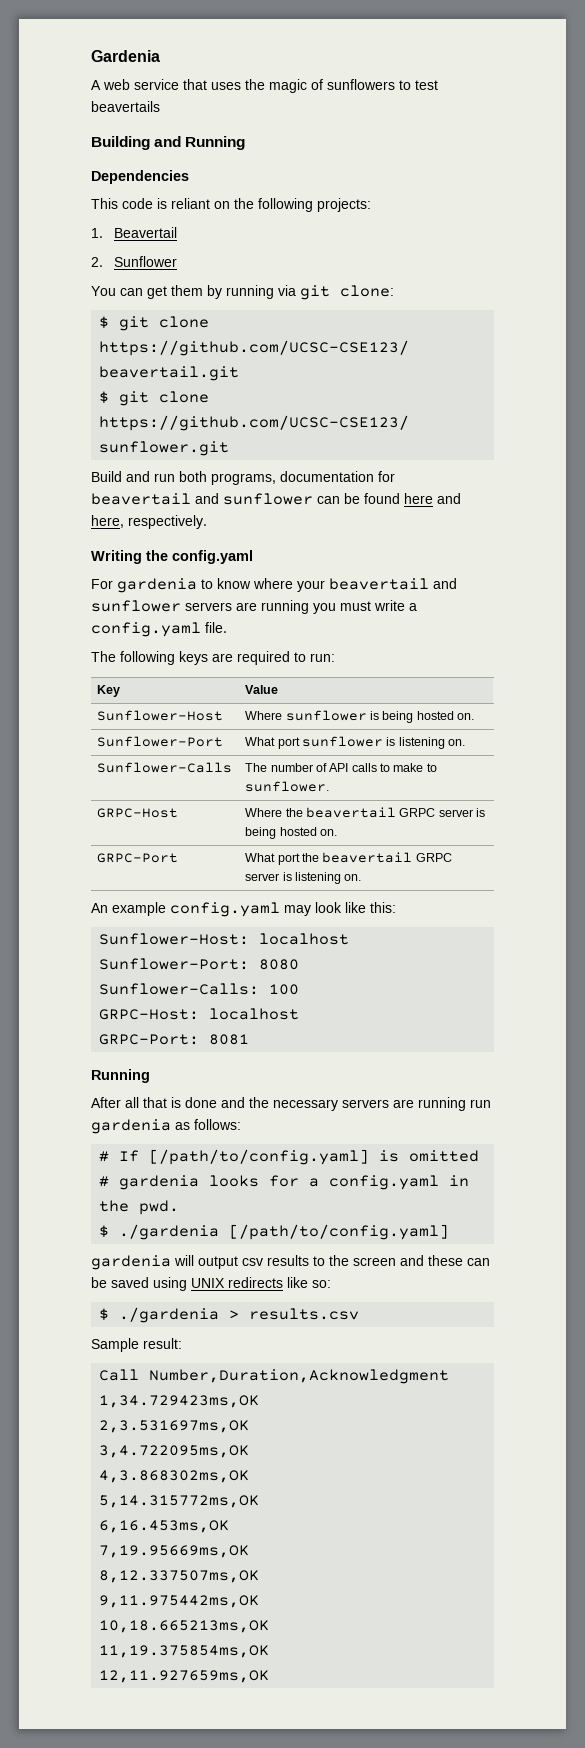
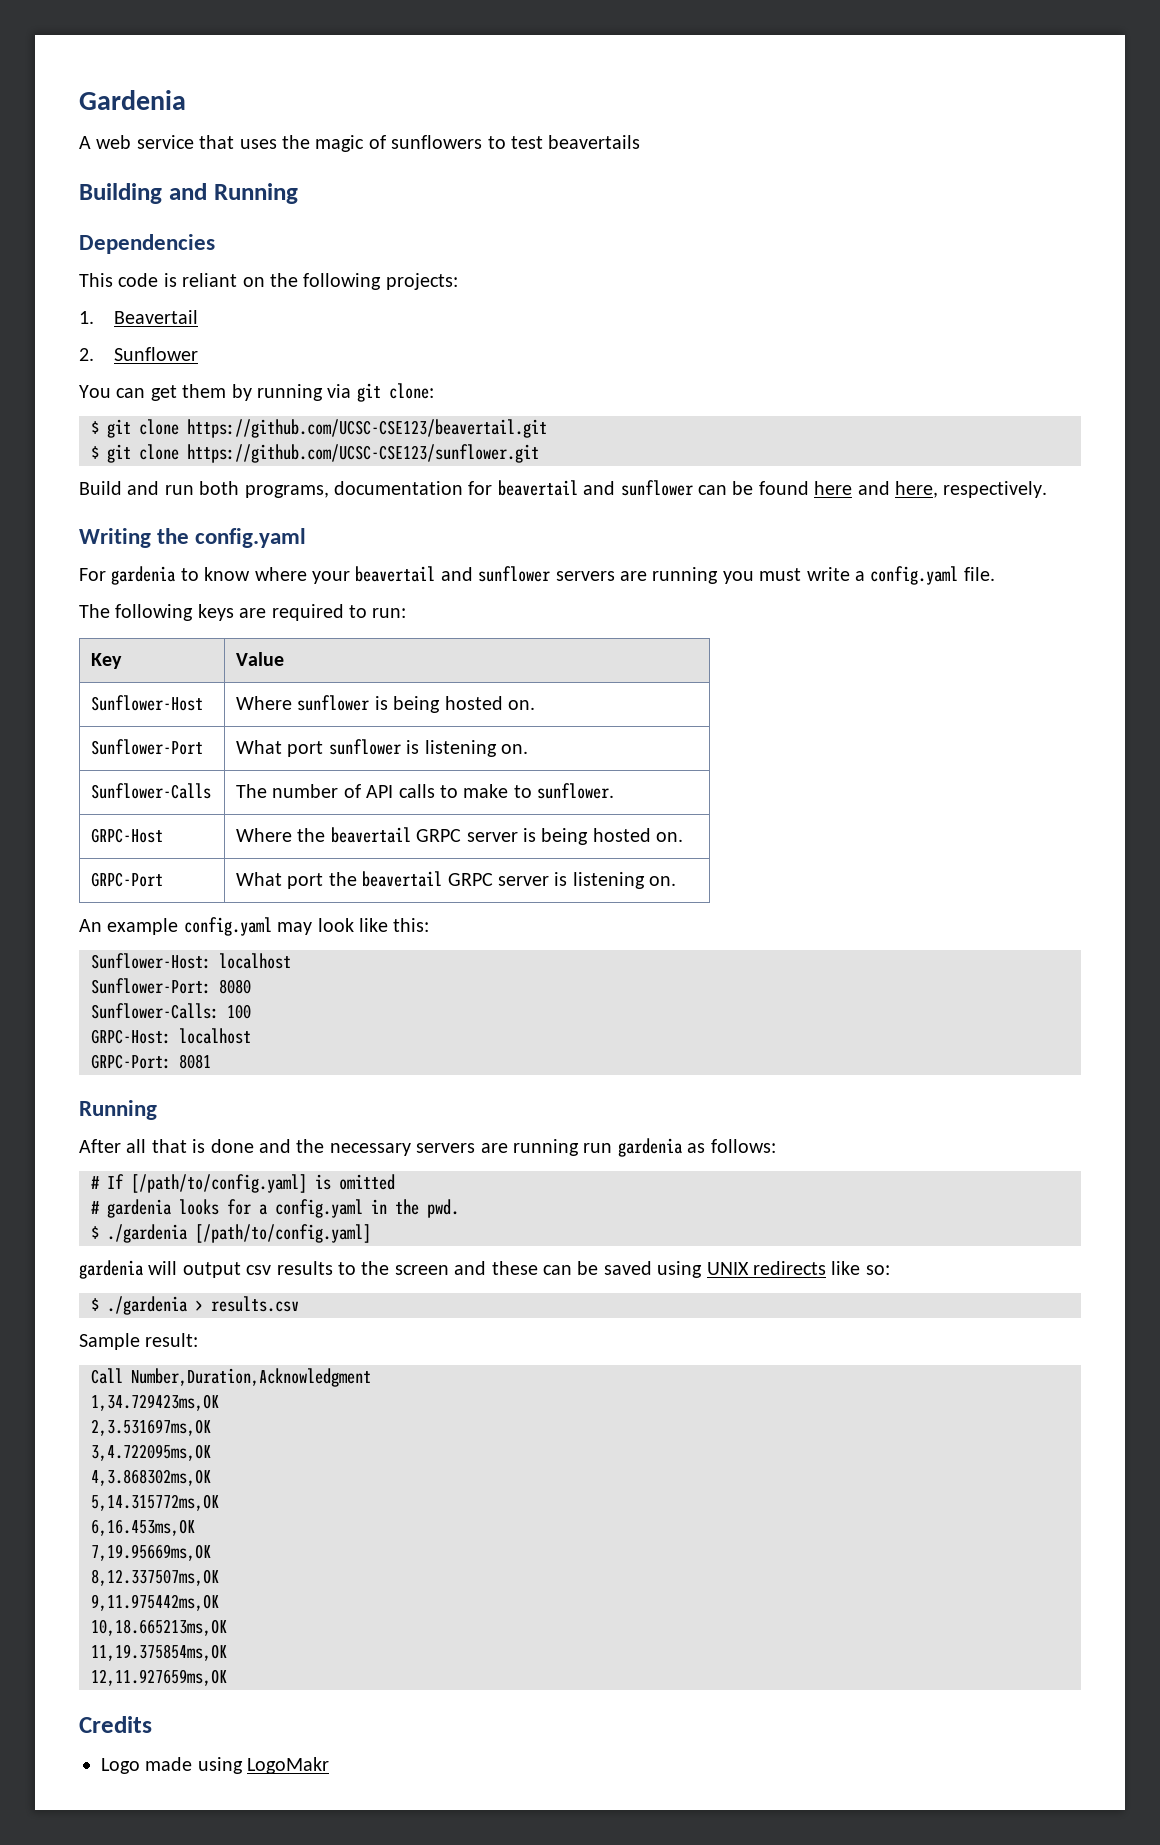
(270, 1676) none -> [79,1716,152,1733] [101,1757,330,1774] // Credits // Logo made using LogoMakr

